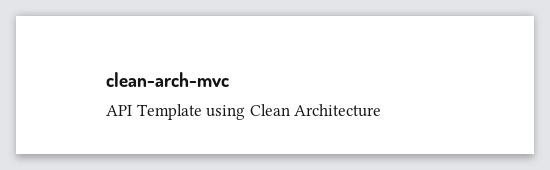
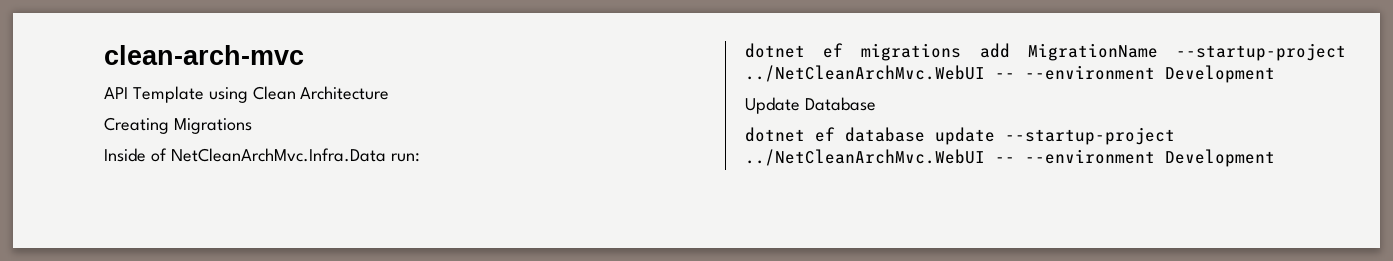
(382, 110) none -> [104,117,252,134] [104,148,420,162] [745,43,1346,61] [745,65,1275,83] [745,97,876,114] [745,127,1175,145] [745,149,1275,167] // Creating Migrations // Inside of NetCleanArchMvc.Infra.Data run: // dotnet ef migrations add MigrationName --startup-project ../NetCleanArchMvc.WebUI -- --environment Development // Update Database // dotnet ef database update --startup-project ../NetCleanArchMvc.WebUI -- --environment Development

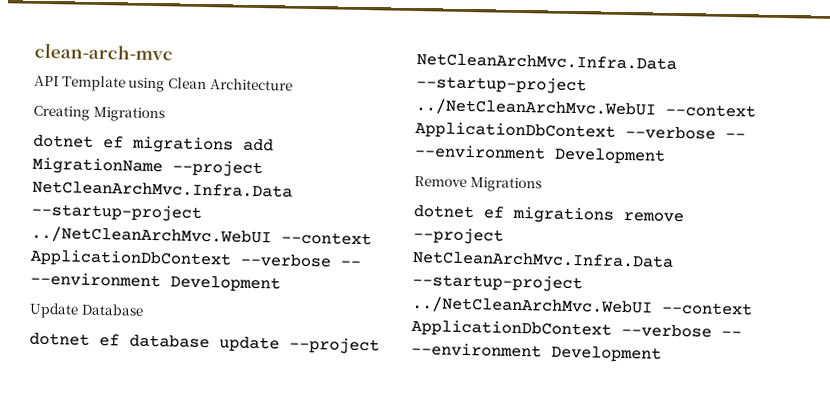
[104,148,420,162] // Inside of NetCleanArchMvc.Infra.Data run: -> (165, 114) none
[1176,43,1346,61] [745,65,985,82] --startup-project ../NetCleanArchMvc.WebUI -> [172,159,263,178] [32,180,293,198] [31,202,202,222] [31,225,372,246] [30,248,332,269] --project NetCleanArchMvc.Infra.Data --startup-project ../NetCleanArchMvc.WebUI --context ApplicationDbContext --verbose
[1005,127,1175,145] [745,149,985,166] --startup-project ../NetCleanArchMvc.WebUI -> [289,336,380,355] [416,53,677,70] [416,75,587,95] [415,98,756,118] [415,120,746,141] [414,143,666,165] [414,175,542,193] [413,204,684,224] [413,226,504,245] [412,250,674,268] [412,272,583,293] [411,295,753,316] [411,318,712,339] --project NetCleanArchMvc.Infra.Data --startup-project ../NetCleanArchMvc.WebUI --context ApplicationDbContext --verbose -- --environment Development // Remove Migrations // dotnet ef migrations remove --project NetCleanArchMvc.Infra.Data --startup-project ../NetCleanArchMvc.WebUI --context ApplicationDbContext --verbose

